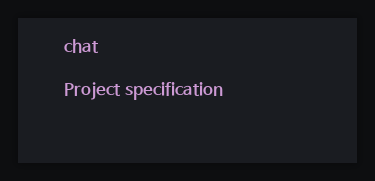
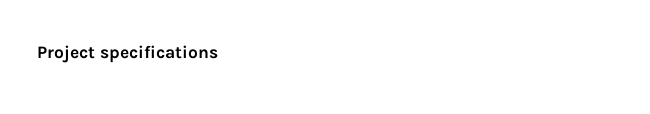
[64,39,99,53] [64,82,223,100] chat // Project specification -> [37,45,218,63] Project specifications

